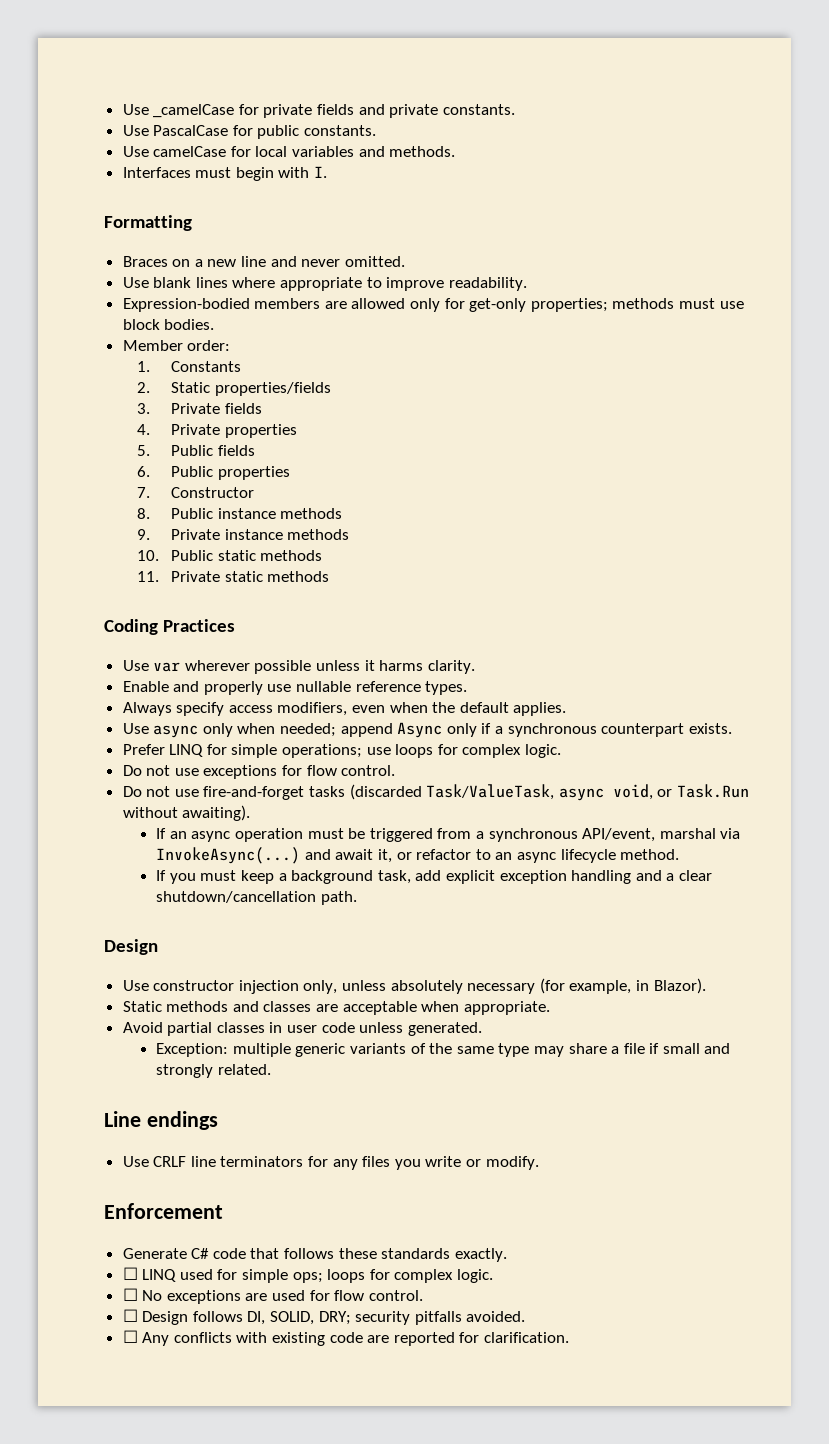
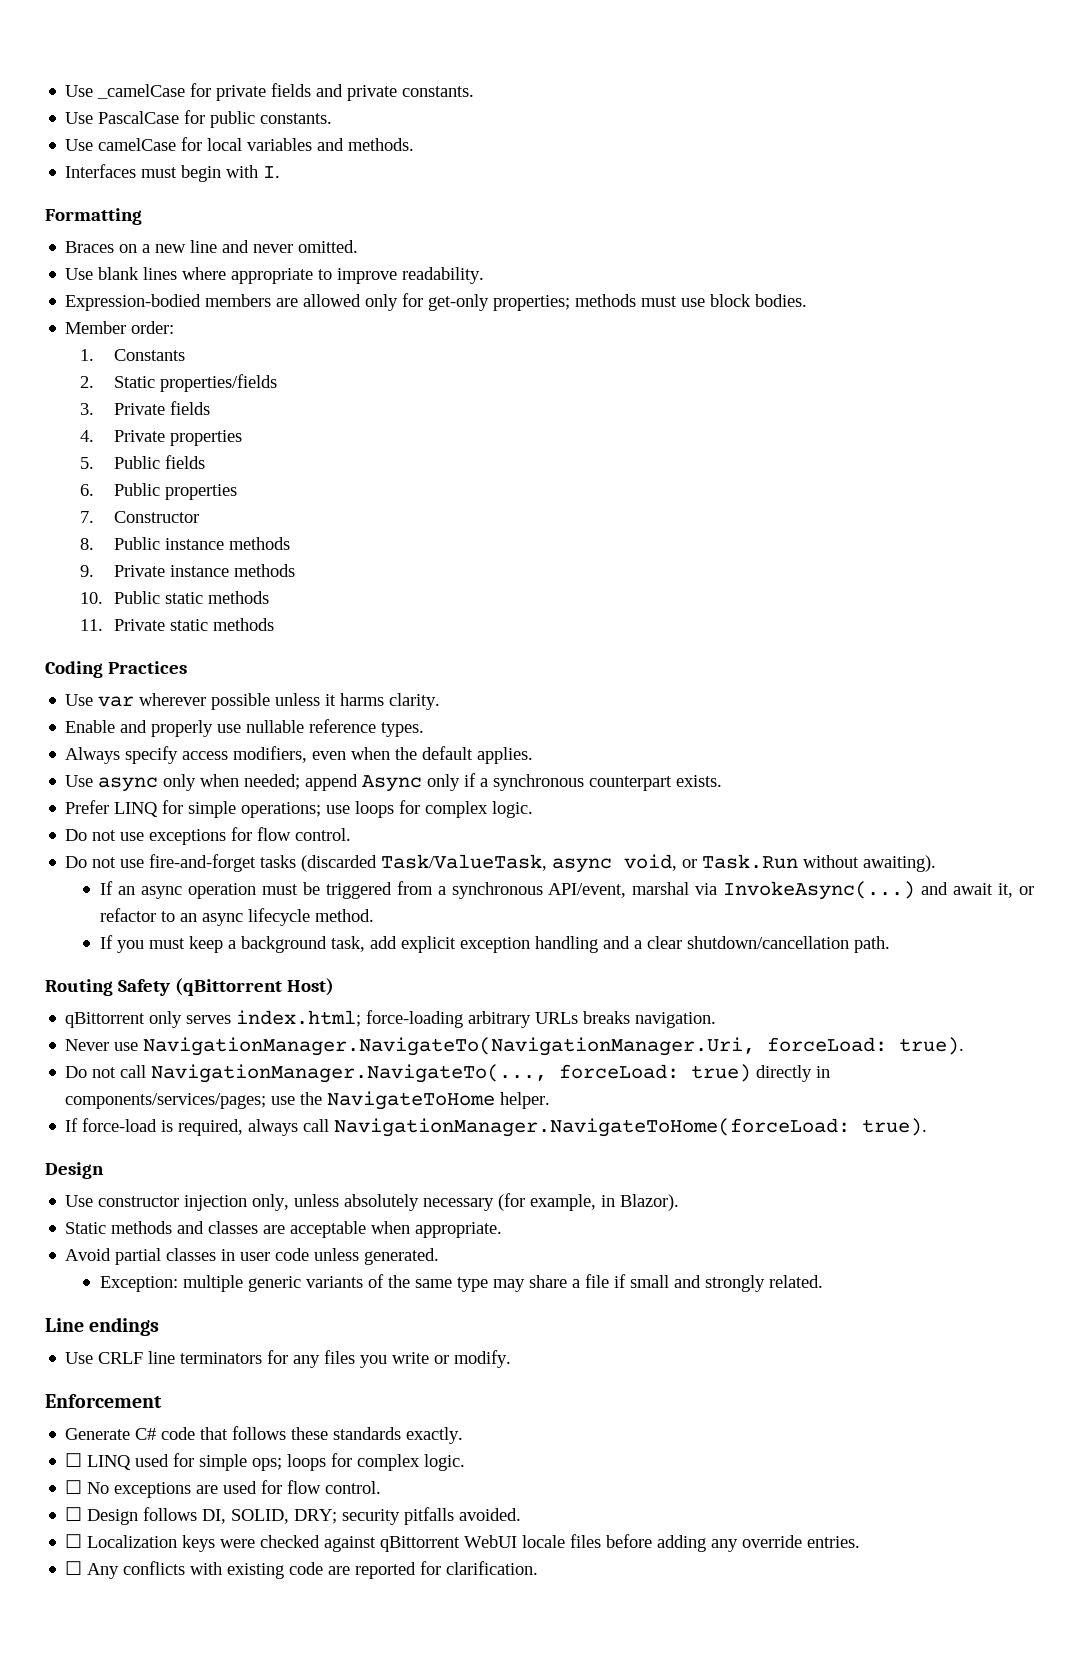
(357, 898) none -> [45,978,334,996] [65,1010,717,1028] [65,1037,965,1056] [65,1064,831,1083] [65,1091,551,1110] [65,1118,928,1137] // Routing Safety (qBittorrent Host) // qBittorrent only serves index.html; force-loading arbitrary URLs breaks navigation. // Never use NavigationManager.NavigateTo(NavigationManager.Uri, forceLoad: true). // Do not call NavigationManager.NavigateTo(..., forceLoad: true) directly in components/services/pages; use the NavigateToHome helper. // If force-load is required, always call NavigationManager.NavigateToHome(forceLoad: true).
(526, 1316) none -> [65,1534,861,1552] // ☐ Localization keys were checked against qBittorrent WebUI locale files before adding any override entries.

